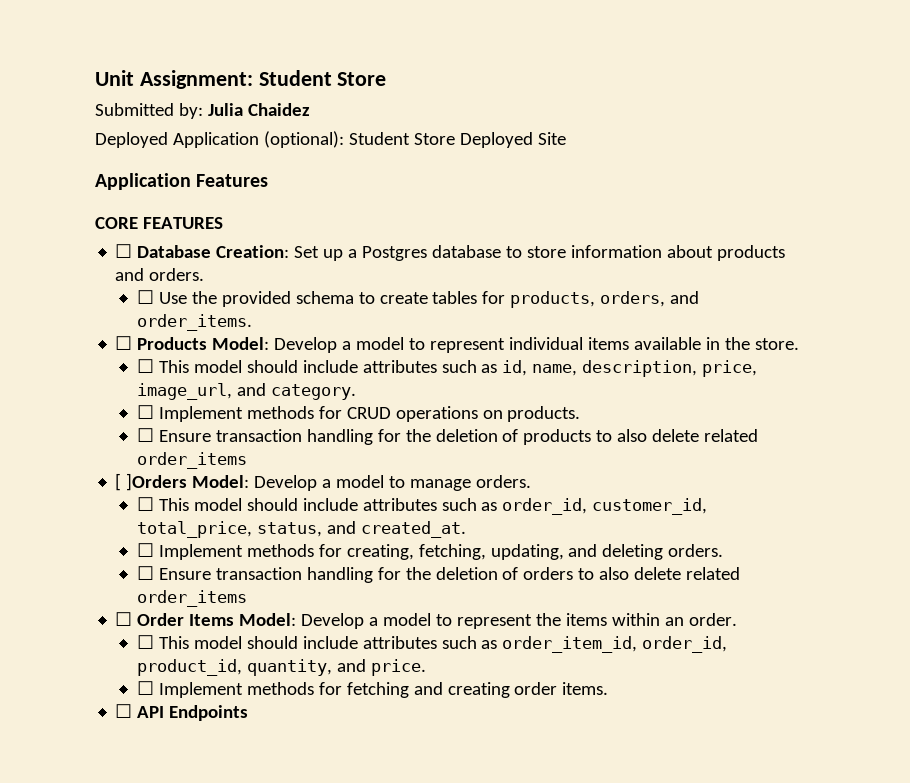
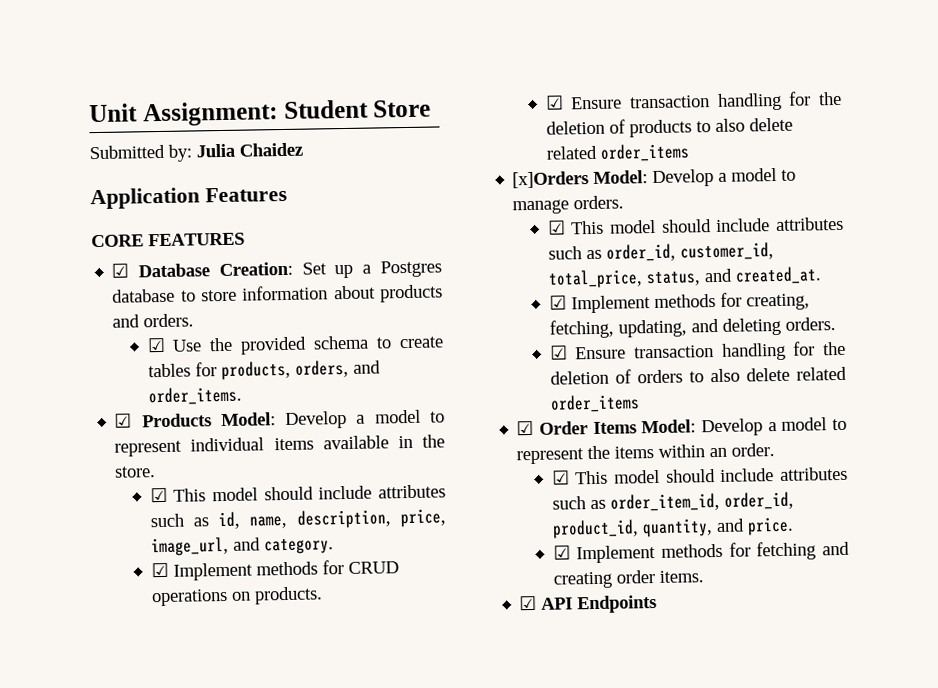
[95,131,566,148] // Deployed Application (optional): Student Store Deployed Site -> (303, 149) none
[115,244,133,258] ☐ -> [111,263,130,278] ☑
[136,290,154,304] ☐ -> [146,337,166,353] ☑
[115,336,133,350] ☐ -> [114,413,133,428] ☑
[136,359,154,373] ☐ -> [149,487,168,503] ☑
[136,405,154,419] ☐ -> [150,562,169,578] ☑
[136,428,154,442] ☐ -> [544,95,564,110] ☑
[115,473,188,491] [ ]Orders -> [512,171,590,189] [x]Orders
[136,497,154,511] ☐ -> [547,220,566,235] ☑
[136,543,154,557] ☐ -> [548,295,567,310] ☑
[136,566,154,580] ☐ -> [549,345,568,360] ☑
[115,612,133,626] ☐ -> [516,420,535,436] ☑
[136,635,154,649] ☐ -> [551,470,570,485] ☑
[136,681,154,695] ☐ -> [552,545,571,560] ☑
[115,704,133,718] ☐ -> [519,595,538,611] ☑

